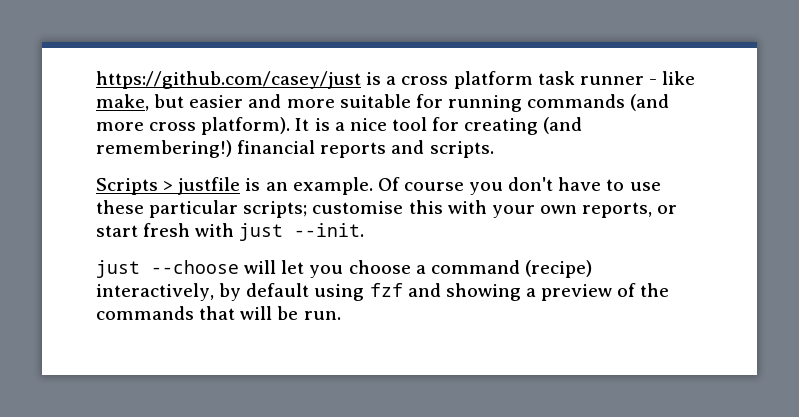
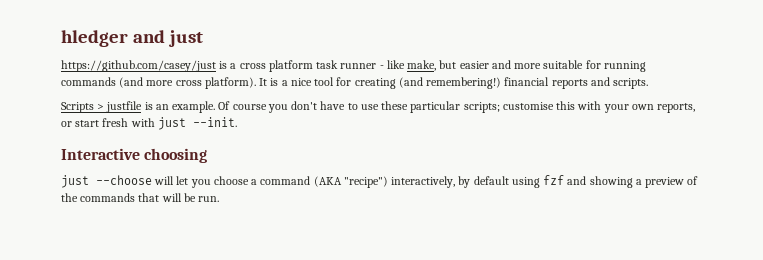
(96, 80) none -> [61,30,203,47] hledger and just //
(365, 230) none -> [61,148,208,163] // Interactive choosing
[524,260,592,278] (recipe) -> [313,176,388,188] (AKA "recipe")

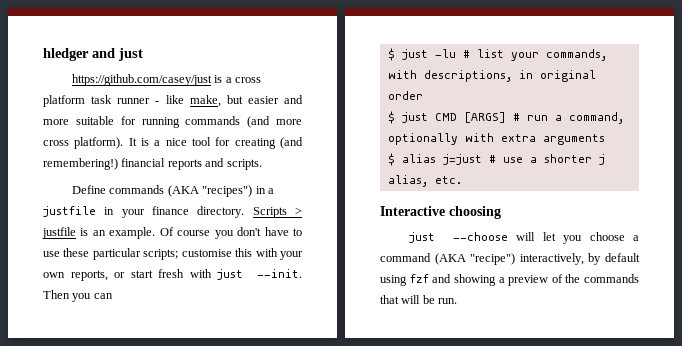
(649, 83) none -> [72,185,274,197] [43,206,245,218] Define commands (AKA "recipes") in a justfile in your finance directory.
(237, 122) none -> [43,290,113,302] [387,48,607,61] [387,70,596,82] [387,91,423,100] [387,111,624,124] [387,133,605,145] [387,153,605,166] [387,175,462,187] Then you can // $ just -lu # list your commands, with descriptions, in original order // $ just CMD [ARGS] # run a command, optionally with extra arguments // $ alias j=just # use a shorter j alias, etc.

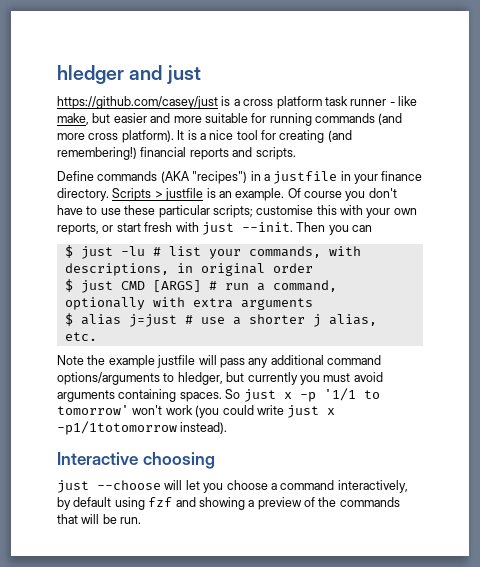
(462, 180) none -> [57,355,381,368] [57,372,383,385] [57,388,380,402] [57,405,336,418] [57,421,228,435] // Note the example justfile will pass any additional command options/arguments to hledger, but currently you must avoid arguments containing spaces. So just x -p '1/1 to tomorrow' won't work (you could write just x -p1/1totomorrow instead).
[434,253,516,265] (AKA "recipe") -> (335, 485) none

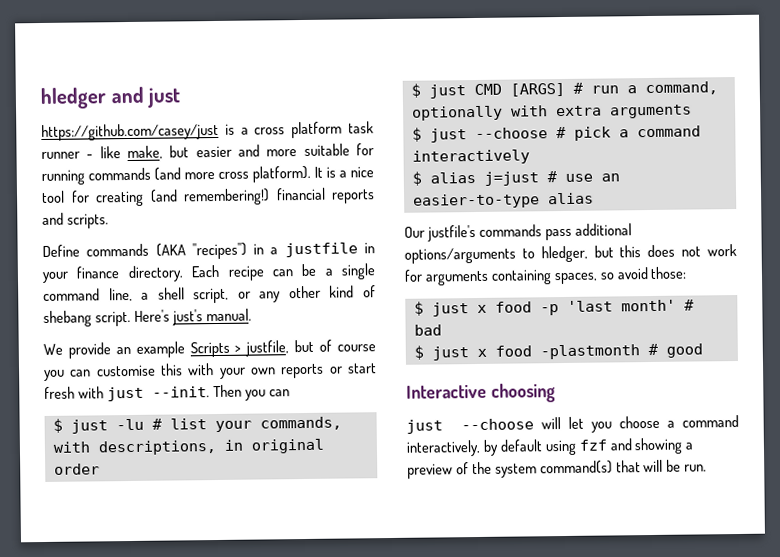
[112,188,397,201] [57,205,253,218] Scripts > justfile is an example. Of course you don't have to use these particular scripts; -> [191,263,376,281] [43,285,376,304] [43,308,252,327] [43,339,376,359] [44,369,92,381] Each recipe can be a single command line, a shell script, or any other kind of shebang script. Here's just's manual. // We provide an example Scripts > justfile, but of course you can
[57,223,99,235] reports, -> [280,363,325,379] reports
(313, 304) none -> [411,125,701,143] [411,149,530,165] // $ just --choose # pick a command interactively
[232,314,377,327] [64,332,97,341] [57,355,381,368] [57,372,383,385] [57,388,380,402] [57,405,336,418] [57,421,228,435] a shorter j alias, etc. // Note the example justfile will pass any additional command options/arguments to hledger, but currently you must avoid arguments containing spaces. So just x -p '1/1 to tomorrow' won't work (you could write just x -p1/1totomorrow instead). -> [600,173,620,182] [412,192,594,209] [404,223,632,242] [404,243,738,264] [404,266,688,286] [413,299,694,317] [413,324,442,336] [413,343,703,361] an easier-to-type alias // Our justfile's commands pass additional options/arguments to hledger, but this does not work for arguments containing spaces, so avoid those: // $ just x food -p 'last month' # bad // $ just x food -plastmonth # good
[339,497,400,507] commands -> [494,460,613,478] system command(s)

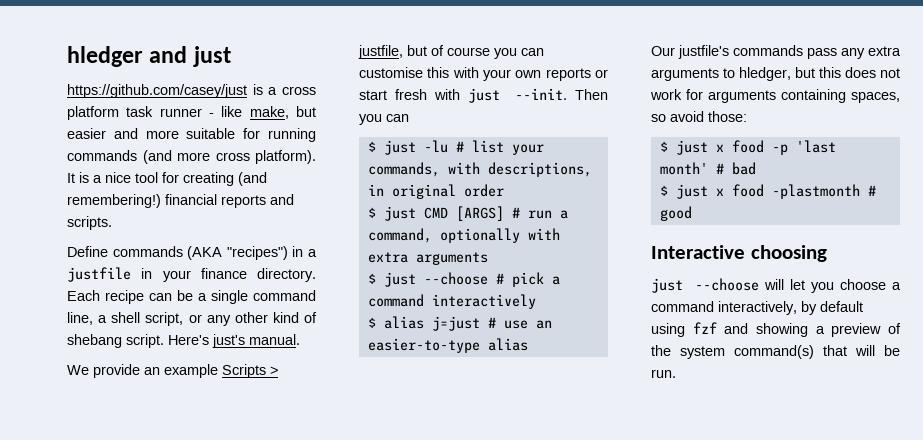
[574,223,632,236] [404,247,516,264] additional options/arguments -> [841,46,901,59] [651,68,719,81] any extra arguments

